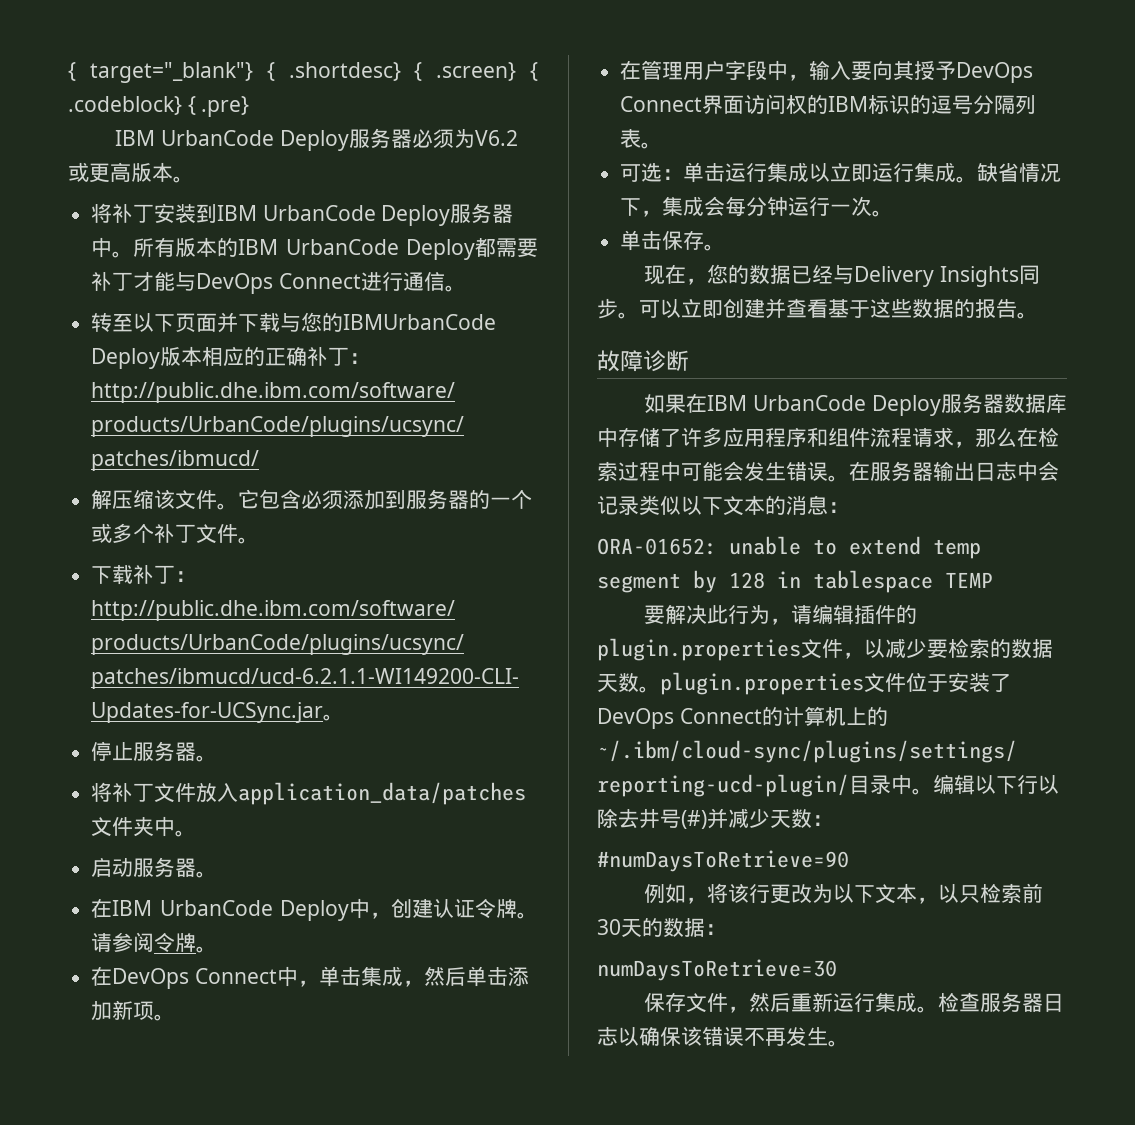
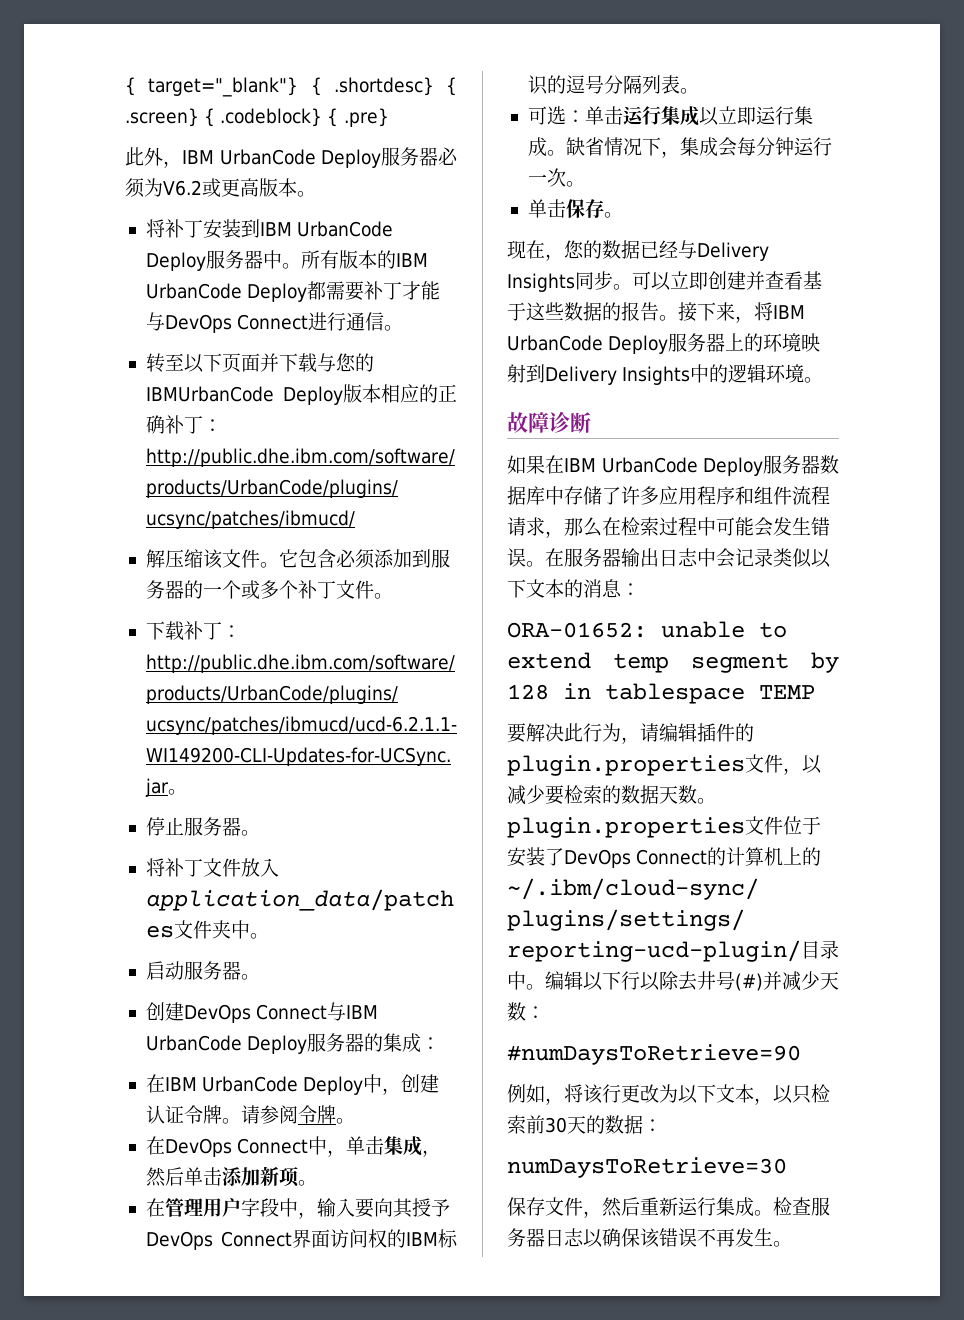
(250, 106) none -> [125,147,182,168] 此外，
(218, 874) none -> [145,1002,379,1023] [145,1033,441,1054] // 创建DevOps Connect与IBM UrbanCode Deploy服务器的集成：
(1038, 315) none -> [678,302,805,323] [507,333,821,354] [507,364,824,385] 接下来，将IBM UrbanCode Deploy服务器上的环境映射到Delivery Insights中的逻辑环境。

